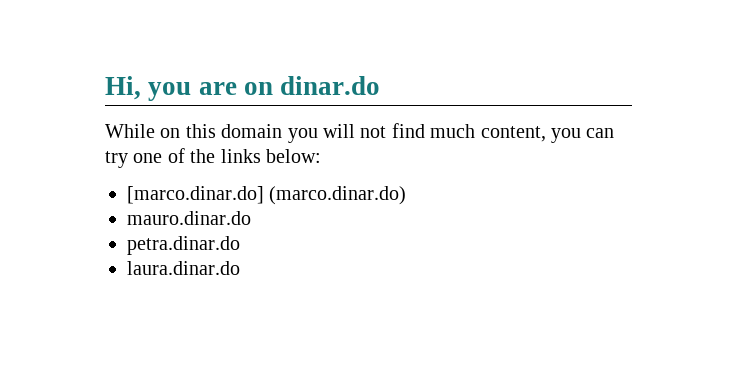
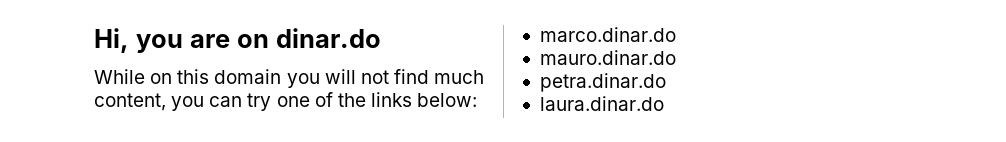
[127,186,407,205] [marco.dinar.do] (marco.dinar.do) -> [539,27,676,42] marco.dinar.do

